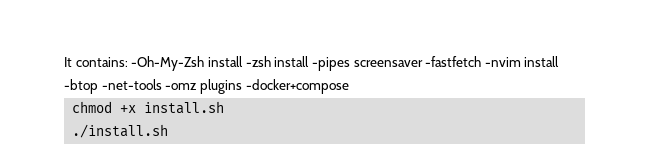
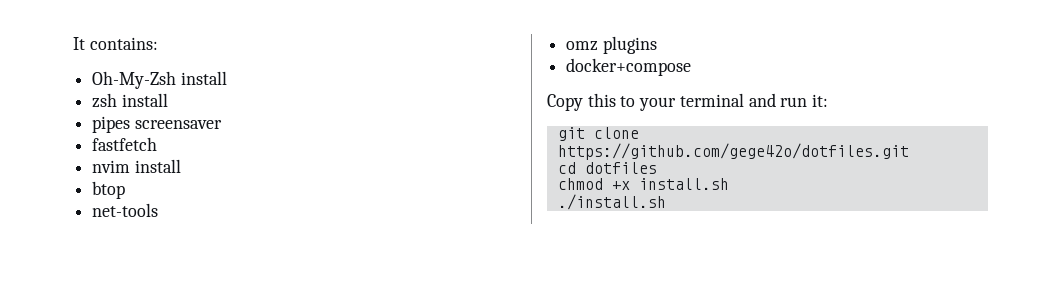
[131,56,350,71] -Oh-My-Zsh install -zsh install -pipes -> [92,71,227,89] [92,93,168,108] [92,116,131,133] // Oh-My-Zsh install // zsh install // pipes
[425,56,560,67] [64,79,349,94] -fastfetch -nvim install -btop -net-tools -omz plugins -docker+compose -> [92,137,158,151] [92,159,181,173] [92,181,126,199] [92,203,159,217] [566,36,657,54] [566,58,692,76] [547,93,829,111] [557,127,639,141] [557,143,909,160] [557,162,657,174] // fastfetch // nvim install // btop // net-tools // omz plugins // docker+compose // Copy this to your terminal and run it: // git clone https://github.com/gege42o/dotfiles.git // cd dotfiles

